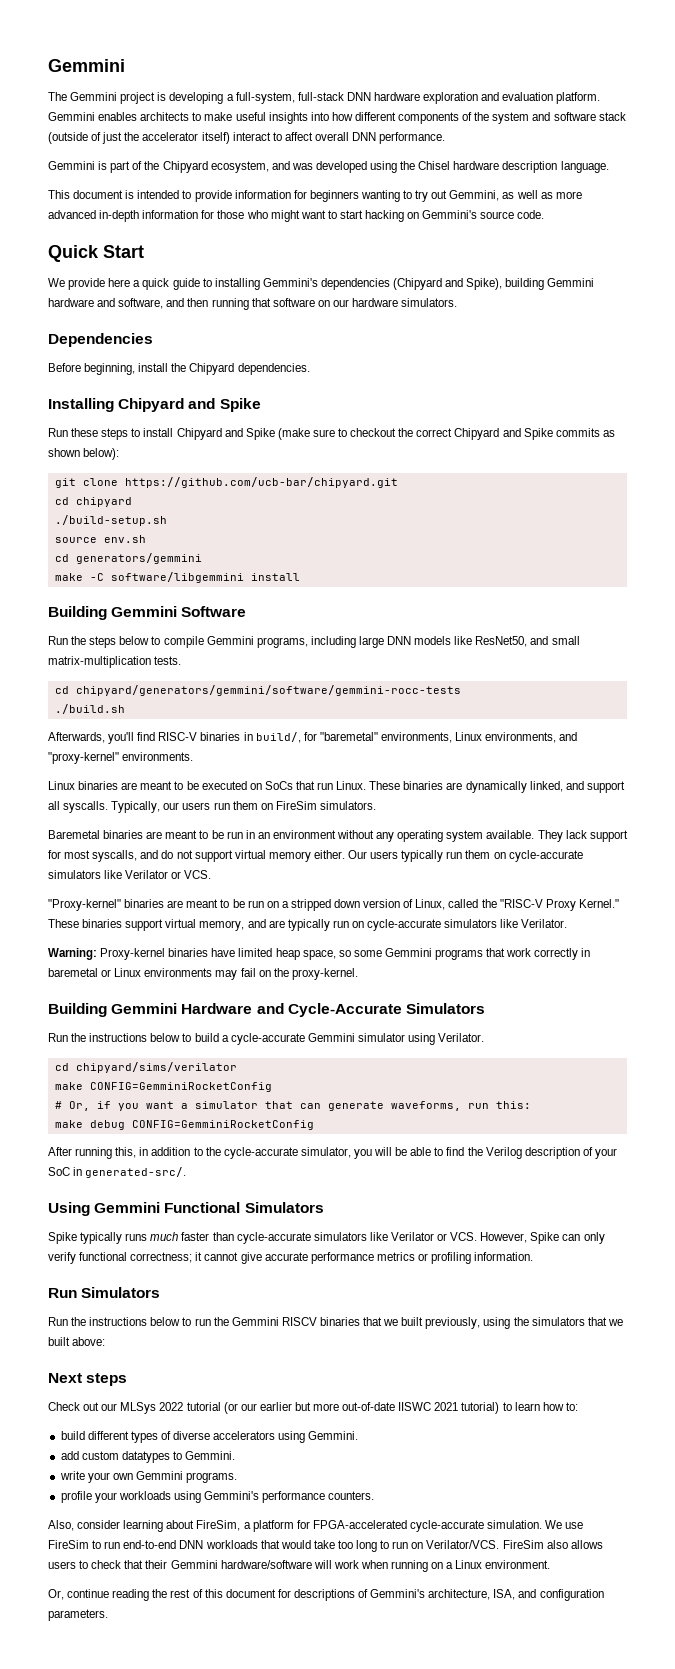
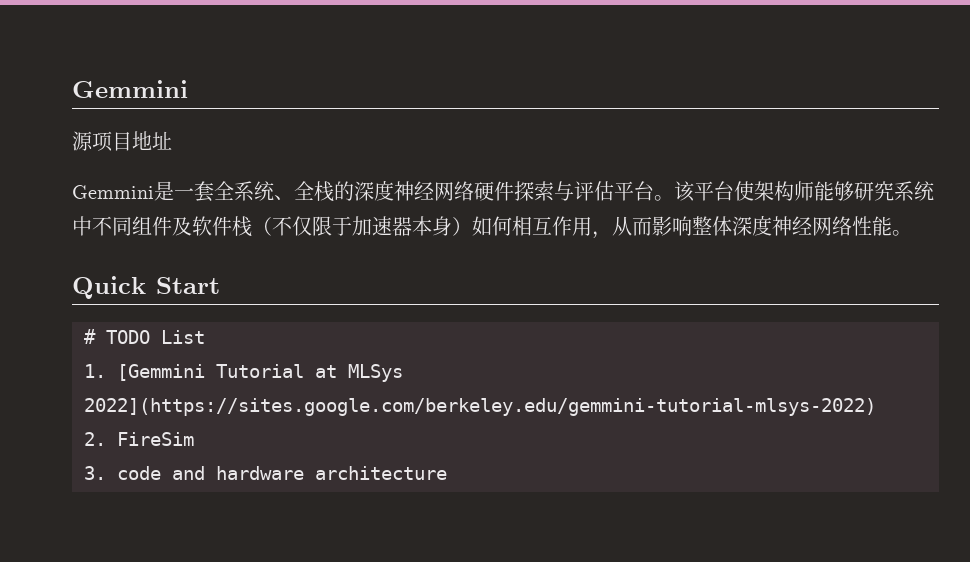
[48,92,601,104] [48,112,626,124] [48,132,446,144] [48,161,609,173] [48,190,582,202] [48,210,545,222] [48,245,144,262] [48,278,595,290] [48,298,458,310] [48,333,153,347] [48,363,310,375] [48,398,261,412] [48,428,615,440] [48,448,120,460] [54,477,398,488] [54,497,132,507] [54,515,167,526] [54,535,146,543] [54,553,202,564] [54,572,300,583] [48,606,247,620] [48,636,580,648] [48,656,182,668] [54,685,461,696] [54,704,125,714] [48,732,578,744] [48,752,194,764] [48,781,625,793] [48,801,376,813] [48,830,628,842] [48,850,583,862] [48,870,212,879] [48,899,619,911] [48,919,568,931] [48,948,591,960] [48,968,358,980] [48,1003,485,1017] [48,1033,485,1045] [54,1062,237,1073] [54,1082,272,1092] [54,1101,531,1111] [54,1120,314,1130] [48,1147,617,1159] [48,1167,187,1178] [48,1202,324,1216] [48,1232,605,1244] [48,1252,534,1264] [48,1287,161,1298] [48,1317,623,1329] [48,1337,106,1346] [48,1373,128,1386] [48,1402,578,1414] [60,1431,359,1443] [60,1451,236,1463] [59,1471,238,1483] [60,1491,375,1503] [48,1520,584,1532] [48,1540,603,1552] [48,1560,551,1572] [48,1589,604,1601] [48,1609,108,1621] The Gemmini project is developing a full-system, full-stack DNN hardware exploration and evaluation platform. Gemmini enables architects to make useful insights into how different components of the system and software stack (outside of just the accelerator itself) interact to affect overall DNN performance. // Gemmini is part of the Chipyard ecosystem, and was developed using the Chisel hardware description language. // This document is intended to provide information for beginners wanting to try out Gemmini, as well as more advanced in-depth information for those who might want to start hacking on Gemmini's source code. // Quick Start // We provide here a quick guide to installing Gemmini's dependencies (Chipyard and Spike), building Gemmini hardware and software, and then running that software on our hardware simulators. // Dependencies // Before beginning, install the Chipyard dependencies. // Installing Chipyard and Spike // Run these steps to install Chipyard and Spike (make sure to checkout the correct Chipyard and Spike commits as shown below): // git clone https://github.com/ucb-bar/chipyard.git // cd chipyard // ./build-setup.sh // source env.sh // cd generators/gemmini // make -C software/libgemmini install // Building Gemmini Software // Run the steps below to compile Gemmini programs, including large DNN models like ResNet50, and small matrix-multiplication tests. // cd chipyard/generators/gemmini/software/gemmini-rocc-tests // ./build.sh // Afterwards, you'll find RISC-V binaries in build/, for "baremetal" environments, Linux environments, and "proxy-kernel" environments. // Linux binaries are meant to be executed on SoCs that run Linux. These binaries are dynamically linked, and support all syscalls. Typically, our users run them on FireSim simulators. // Baremetal binaries are meant to be run in an environment without any operating system available. They lack support for most syscalls, and do not support virtual memory either. Our users typically run them on cycle-accurate simulators like Verilator or VCS. // "Proxy-kernel" binaries are meant to be run on a stripped down version of Linux, called the "RISC-V Proxy Kernel." These binaries support virtual memory, and are typically run on cycle-accurate simulators like Verilator. // Warning: Proxy-kernel binaries have limited heap space, so some Gemmini programs that work correctly in baremetal or Linux environments may fail on the proxy-kernel. // Building Gemmini Hardware and Cycle-Accurate Simulators // Run the instructions below to build a cycle-accurate Gemmini simulator using Verilator. // cd chipyard/sims/verilator // make CONFIG=GemminiRocketConfig // # Or, if you want a simulator that can generate waveforms, run this: // make debug CONFIG=GemminiRocketConfig // After running this, in addition to the cycle-accurate simulator, you will be able to find the Verilog description of your SoC in generated-src/. // Using Gemmini Functional Simulators // Spike typically runs much faster than cycle-accurate simulators like Verilator or VCS. However, Spike can only verify functional correctness; it cannot give accurate performance metrics or profiling information. // Run Simulators // Run the instructions below to run the Gemmini RISCV binaries that we built previously, using the simulators that we built above: // Next steps // Check out our MLSys 2022 tutorial (or our earlier but more out-of-date IISWC 2021 tutorial) to learn how to: // build different types of diverse accelerators using Gemmini. // add custom datatypes to Gemmini. // write your own Gemmini programs. // profile your workloads using Gemmini's performance counters. // Also, consider learning about FireSim, a platform for FPGA-accelerated cycle-accurate simulation. We use FireSim to run end-to-end DNN workloads that would take too long to run on Verilator/VCS. FireSim also allows users to check that their Gemmini hardware/software will work when running on a Linux environment. // Or, continue reading the rest of this document for descriptions of Gemmini's architecture, ISA, and configuration parameters. -> [72,131,172,152] [72,180,934,202] [72,215,912,239] [72,276,220,299] [84,329,205,344] [84,364,403,382] [84,398,876,416] [84,432,194,446] [84,466,447,480] 源项目地址 // Gemmini是一套全系统、全栈的深度神经网络硬件探索与评估平台。该平台使架构师能够研究系统中不同组件及软件栈（不仅限于加速器本身）如何相互作用，从而影响整体深度神经网络性能。 // Quick Start // # TODO List // 1. [Gemmini Tutorial at MLSys 2022](https://sites.google.com/berkeley.edu/gemmini-tutorial-mlsys-2022) // 2. FireSim // 3. code and hardware architecture

